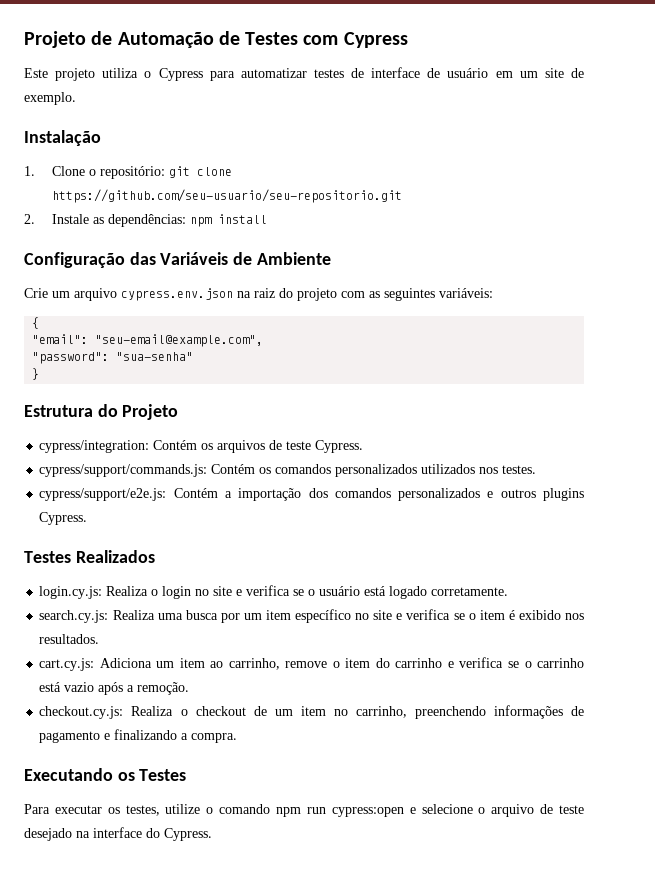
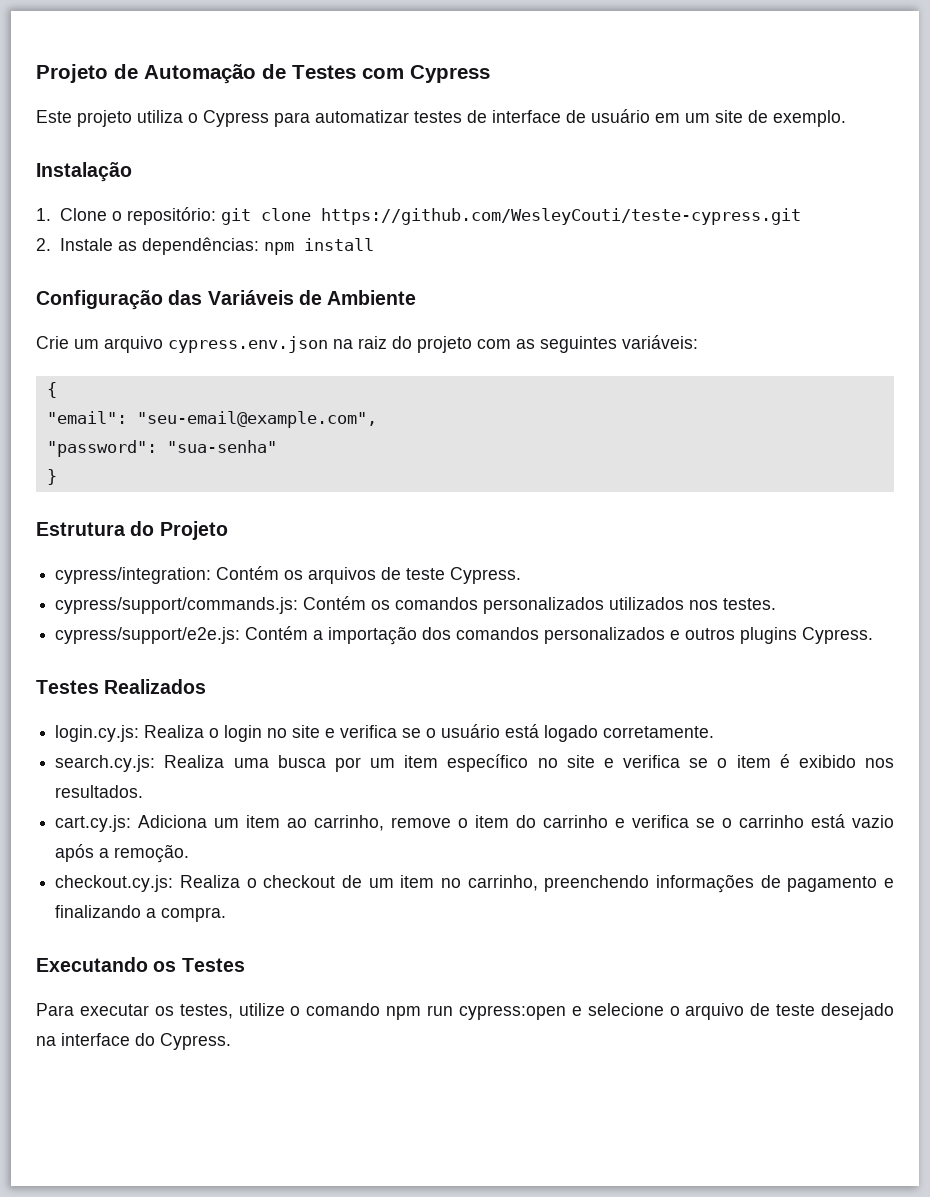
[51,189,402,203] https://github.com/seu-usuario/seu-repositorio.git -> [321,208,802,225] https://github.com/WesleyCouti/teste-cypress.git

